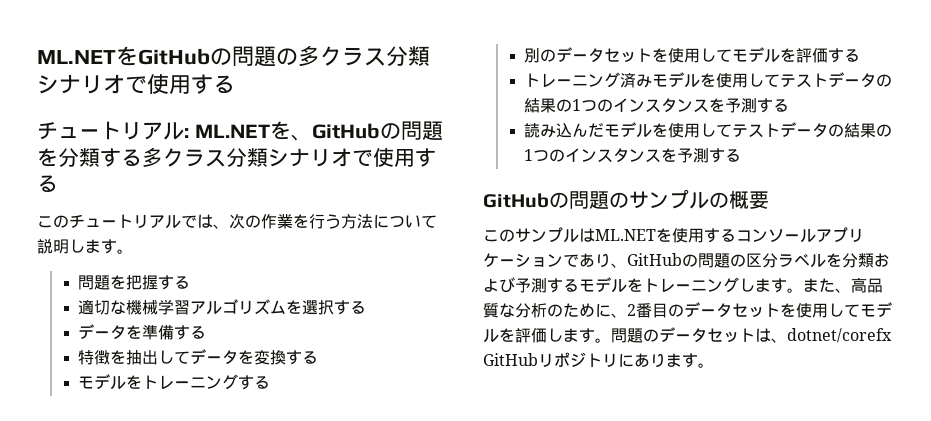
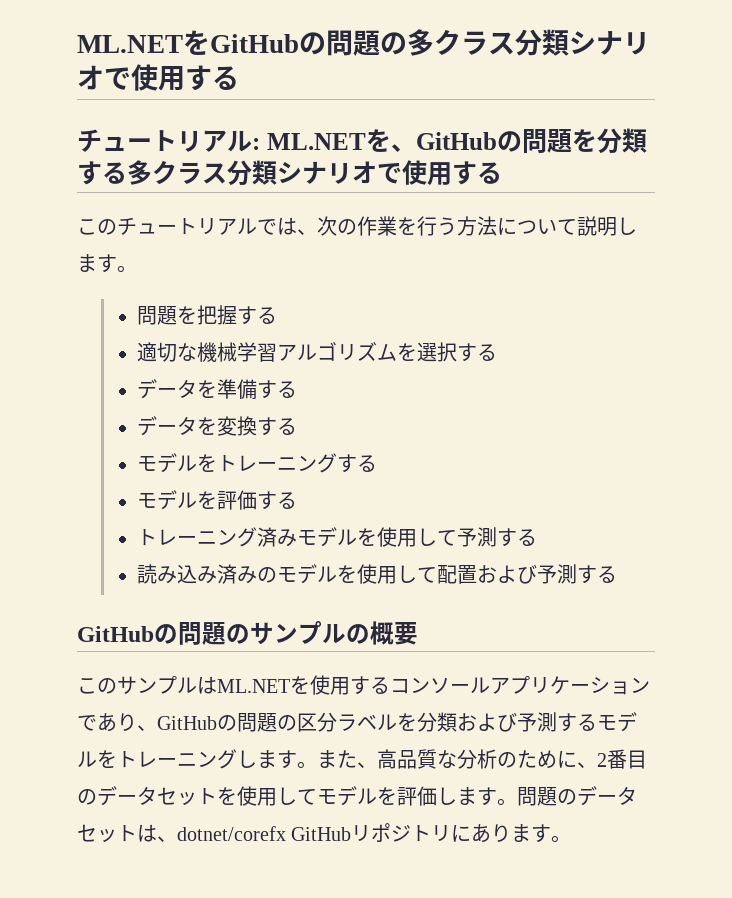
[78,350,191,365] 特徴を抽出して -> (298, 389) none
[524,47,733,63] 別のデータセットを使用して -> (378, 463) none
[780,72,893,88] [524,98,726,113] テストデータの結果の1つのインスタンスを -> (458, 538) none
[572,122,893,138] [524,148,678,163] んだモデルを使用してテストデータの結果の1つのインスタンスを -> [197,564,538,584] み済みのモデルを使用して配置および

